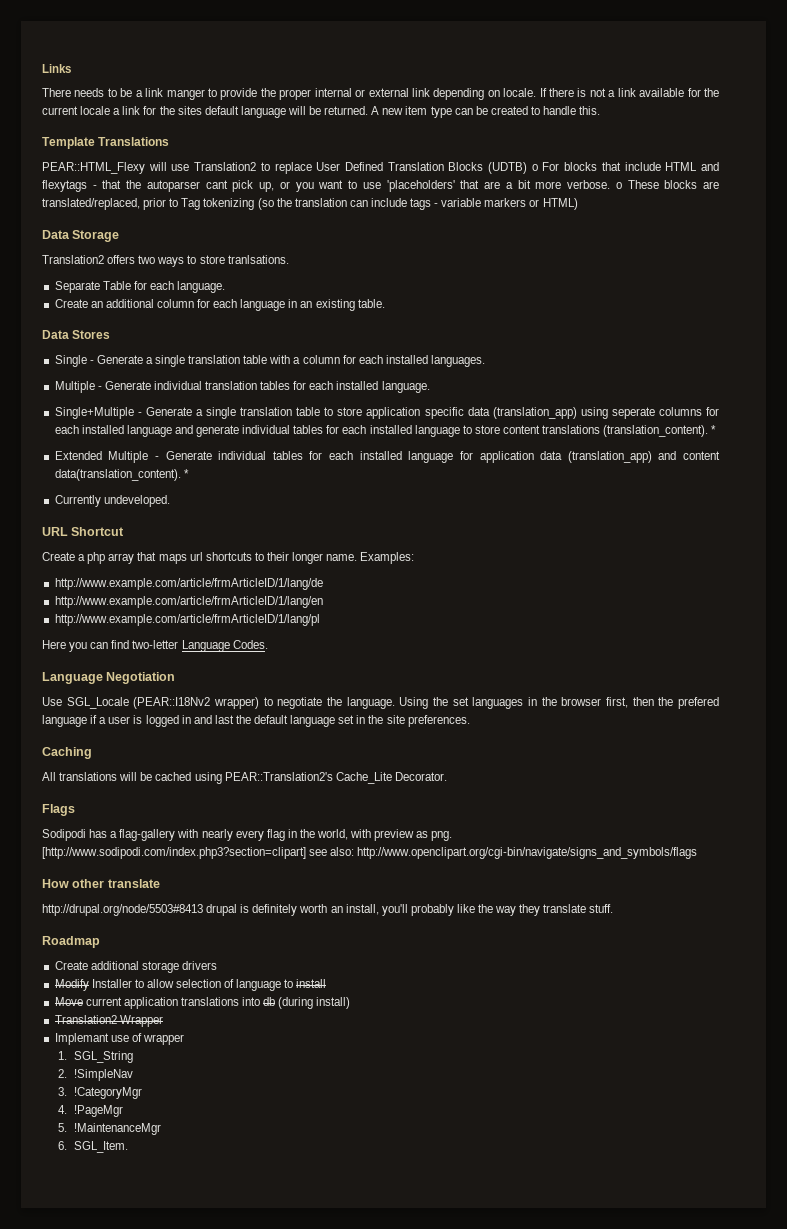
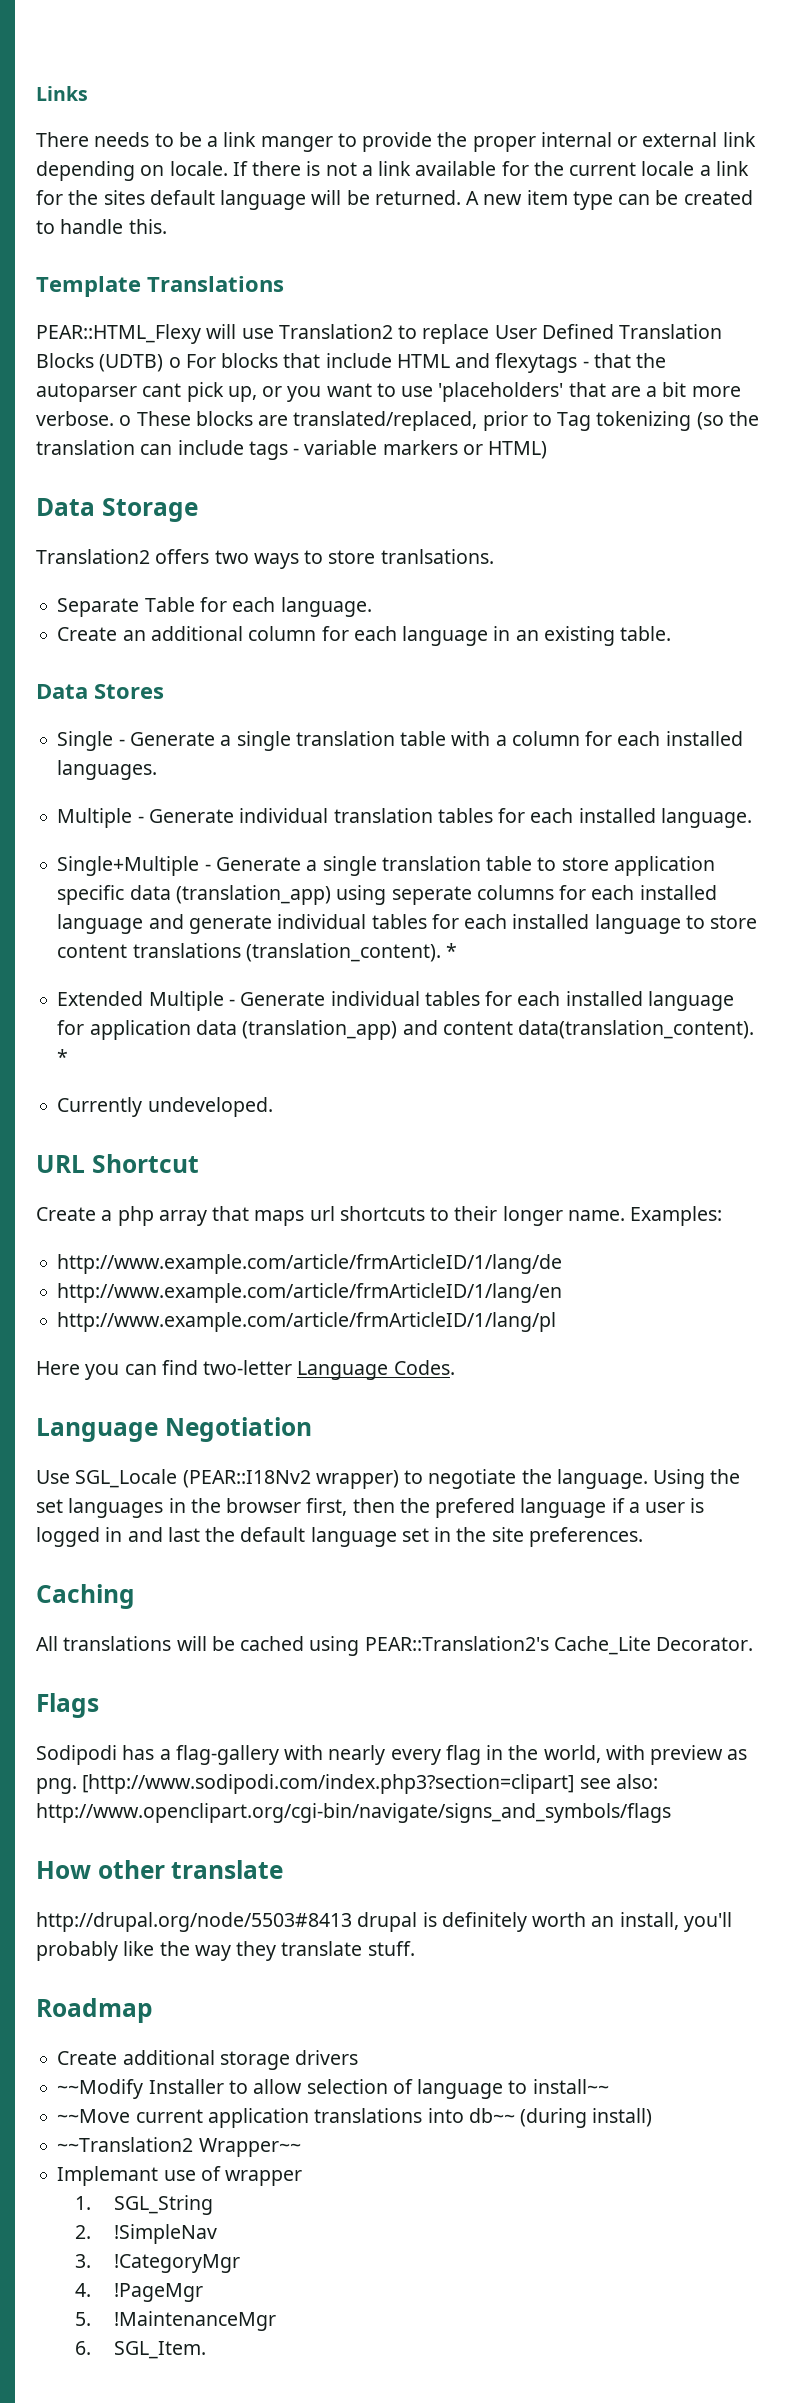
[54,979,89,991] Modify -> [57,2079,144,2099] ~~Modify
[296,979,327,988] [54,997,83,1006] install // Move -> [532,2079,609,2094] [57,2109,131,2123] install~~ // ~~Move
[263,997,276,1006] db -> [468,2108,515,2123] db~~
[54,1015,163,1027] Translation2 Wrapper -> [57,2137,301,2157] ~~Translation2 Wrapper~~

